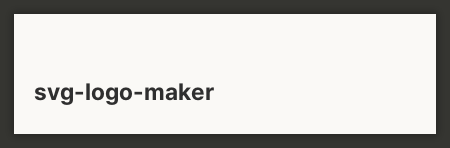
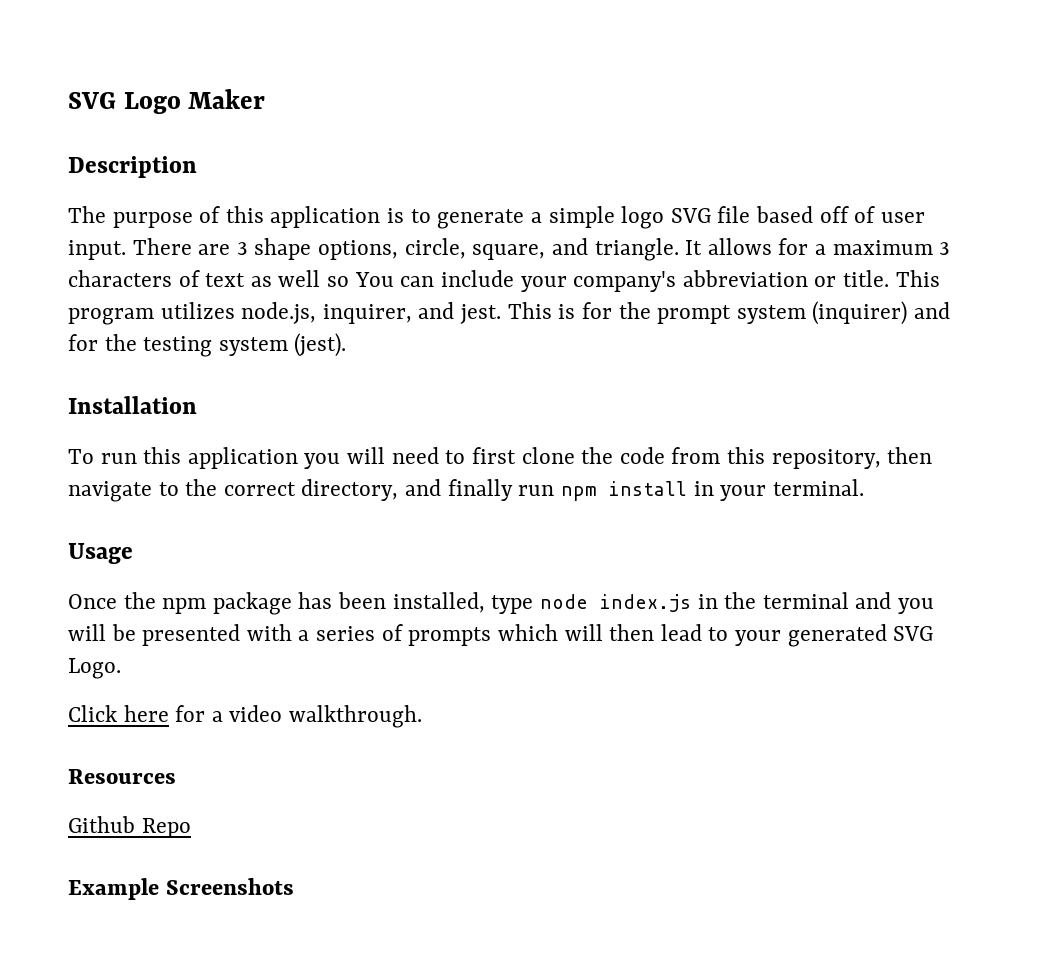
[34,83,214,105] svg-logo-maker -> [68,89,266,114] [68,156,197,178] [68,206,925,229] [68,238,951,261] [68,270,940,292] [68,301,950,325] [68,333,347,357] [68,396,197,414] [68,447,933,469] [68,479,864,502] [68,543,133,564] [68,592,934,615] [68,624,934,647] [68,658,121,679] [68,705,423,728] [68,769,176,784] [68,816,191,838] [68,878,294,900] SVG Logo Maker // Description // The purpose of this application is to generate a simple logo SVG file based off of user input. There are 3 shape options, circle, square, and triangle. It allows for a maximum 3 characters of text as well so You can include your company's abbreviation or title. This program utilizes node.js, inquirer, and jest. This is for the prompt system (inquirer) and for the testing system (jest). // Installation // To run this application you will need to first clone the code from this repository, then navigate to the correct directory, and finally run npm install in your terminal. // Usage // Once the npm package has been installed, type node index.js in the terminal and you will be presented with a series of prompts which will then lead to your generated SVG Logo. // Click here for a video walkthrough. // Resources // Github Repo // Example Screenshots

